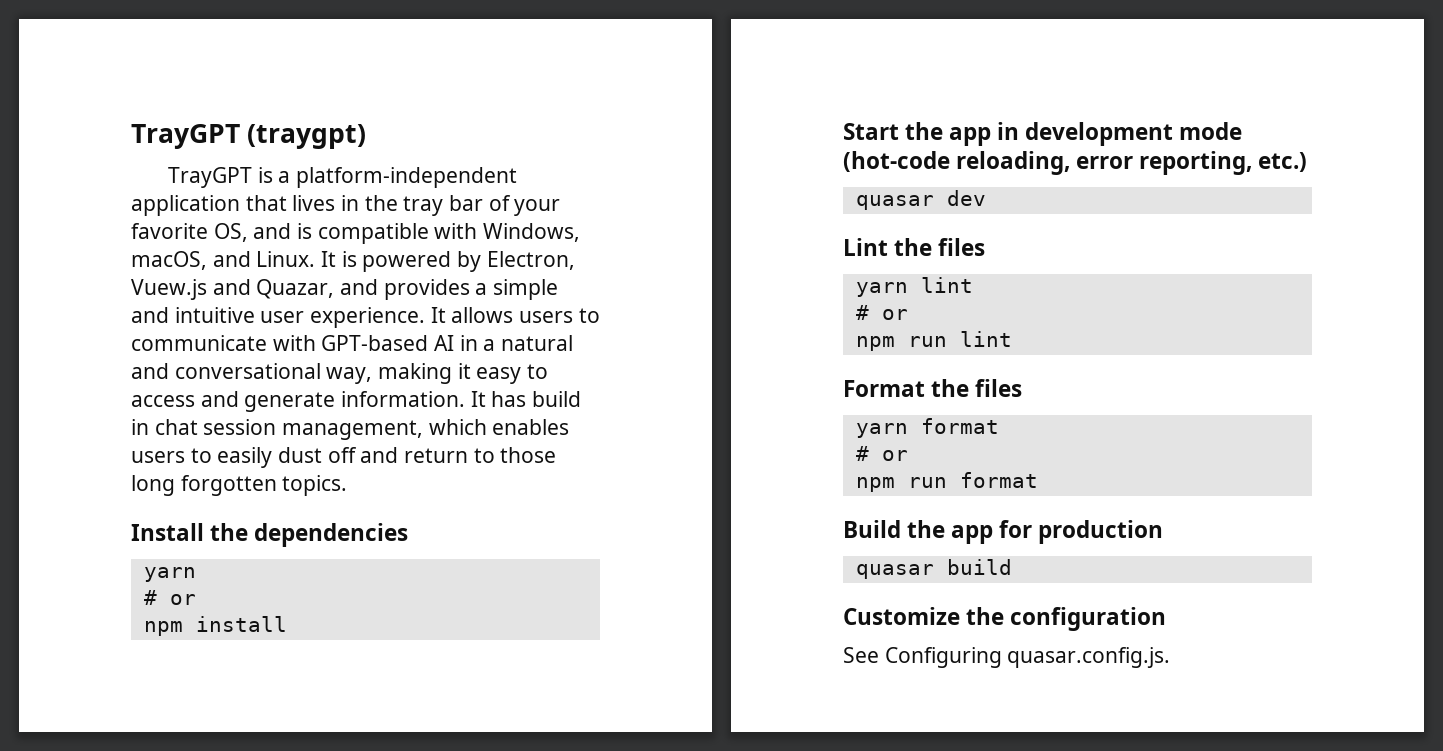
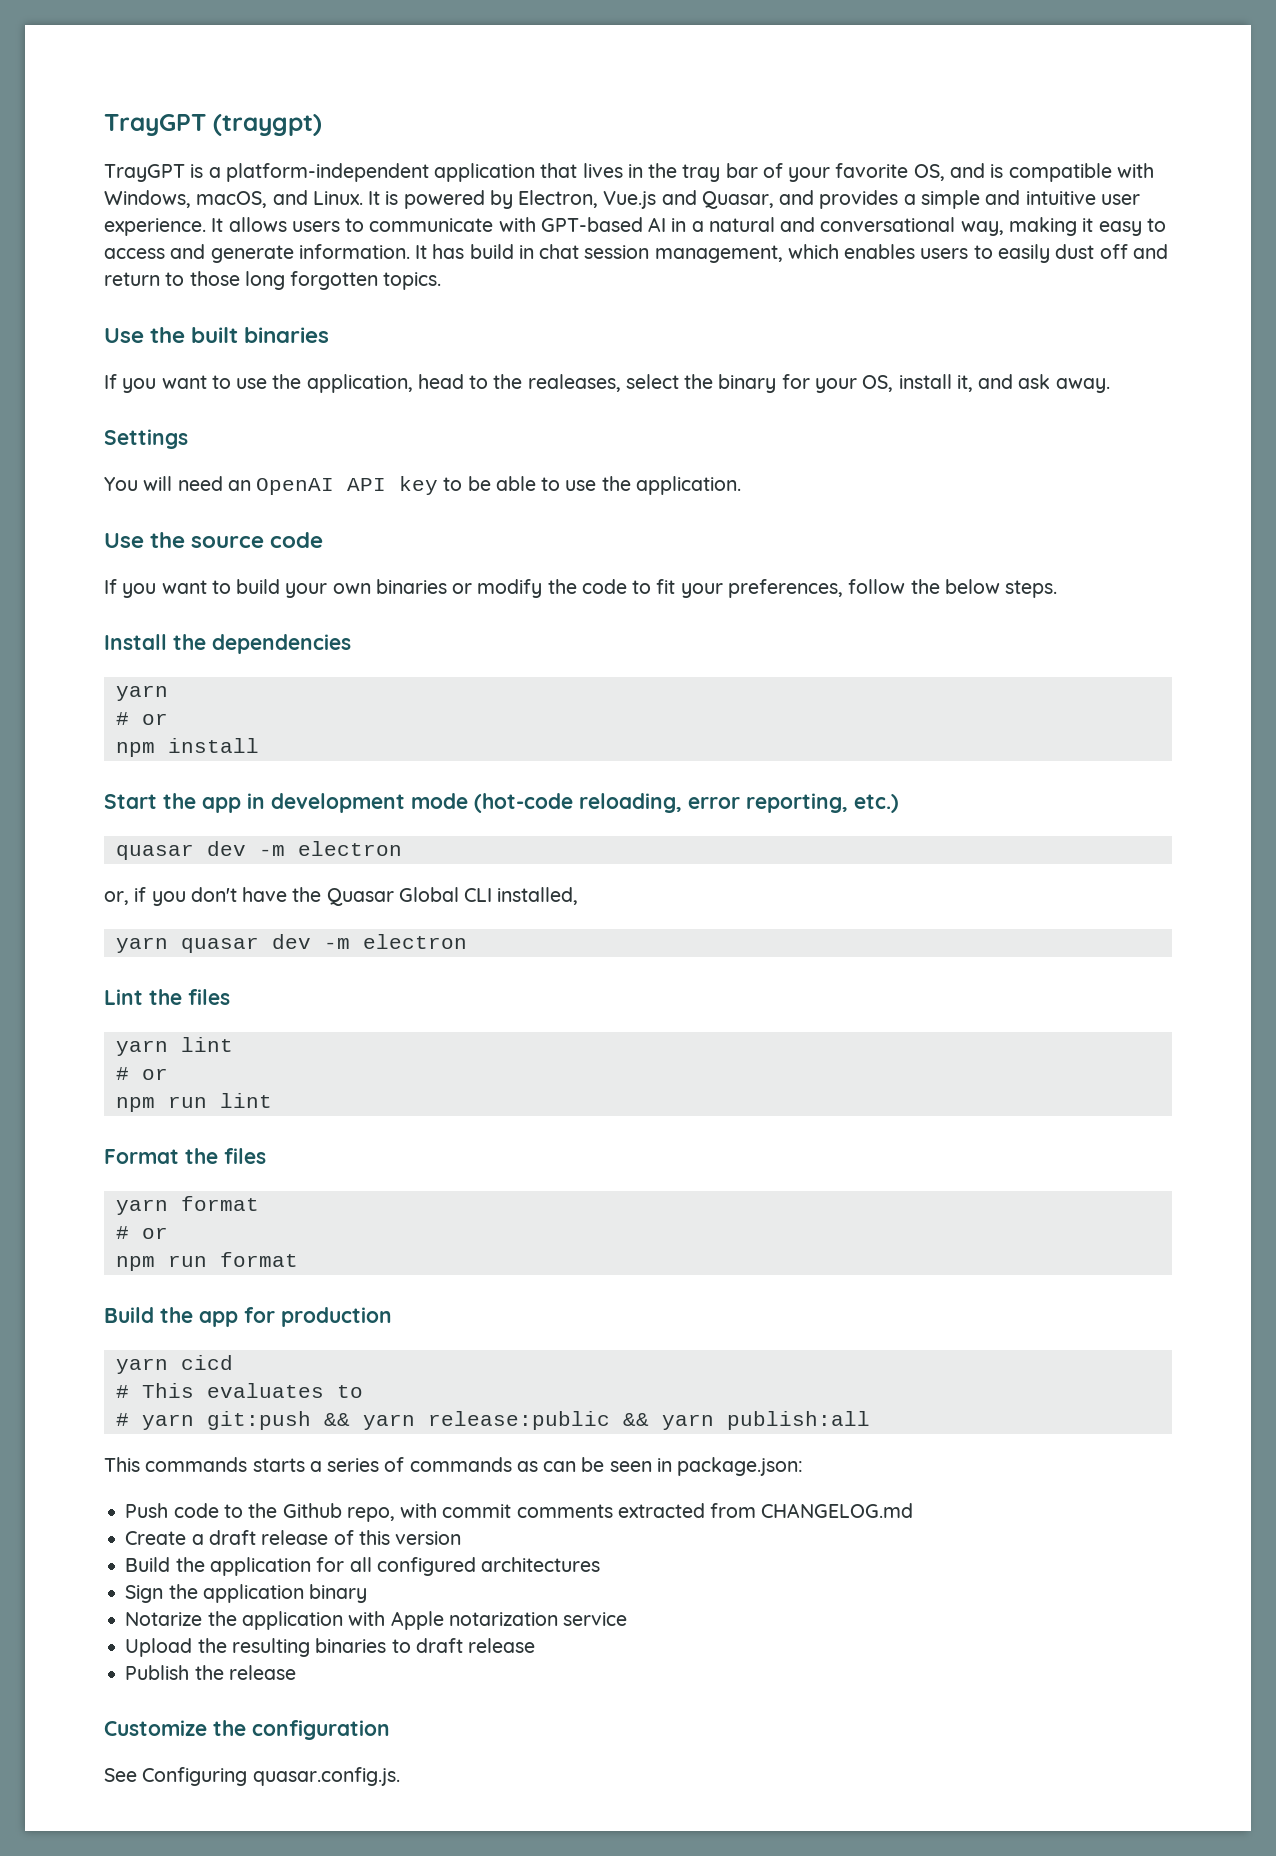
[131,279,335,300] Vuew.js and Quazar, -> [603,190,774,209] Vue.js and Quasar,
(348, 485) none -> [104,327,330,343] [104,374,1110,393] [104,429,188,449] [104,476,741,495] [104,532,324,548] [104,579,1058,598] // Use the built binaries // If you want to use the application, head to the realeases, select the binary for your OS, install it, and ask away. // Settings // You will need an OpenAI API key to be able to use the application. // Use the source code // If you want to build your own binaries or modify the code to fit your preferences, follow the below steps.
(986, 198) none -> [258,841,402,856] [104,887,579,906] [115,934,467,953] -m electron // or, if you don't have the Quasar Global CLI installed, // yarn quasar dev -m electron
[855,559,1012,579] quasar build -> [115,1355,233,1374] [115,1383,363,1398] [115,1411,870,1430] [104,1457,804,1476] [125,1503,914,1522] [125,1530,462,1545] [125,1557,601,1576] [125,1584,368,1603] [125,1611,628,1630] [125,1638,536,1657] [125,1665,296,1680] yarn cicd // # This evaluates to // # yarn git:push && yarn release:public && yarn publish:all // This commands starts a series of commands as can be seen in package.json: // Push code to the Github repo, with commit comments extracted from CHANGELOG.md // Create a draft release of this version // Build the application for all configured architectures // Sign the application binary // Notarize the application with Apple notarization service // Upload the resulting binaries to draft release // Publish the release

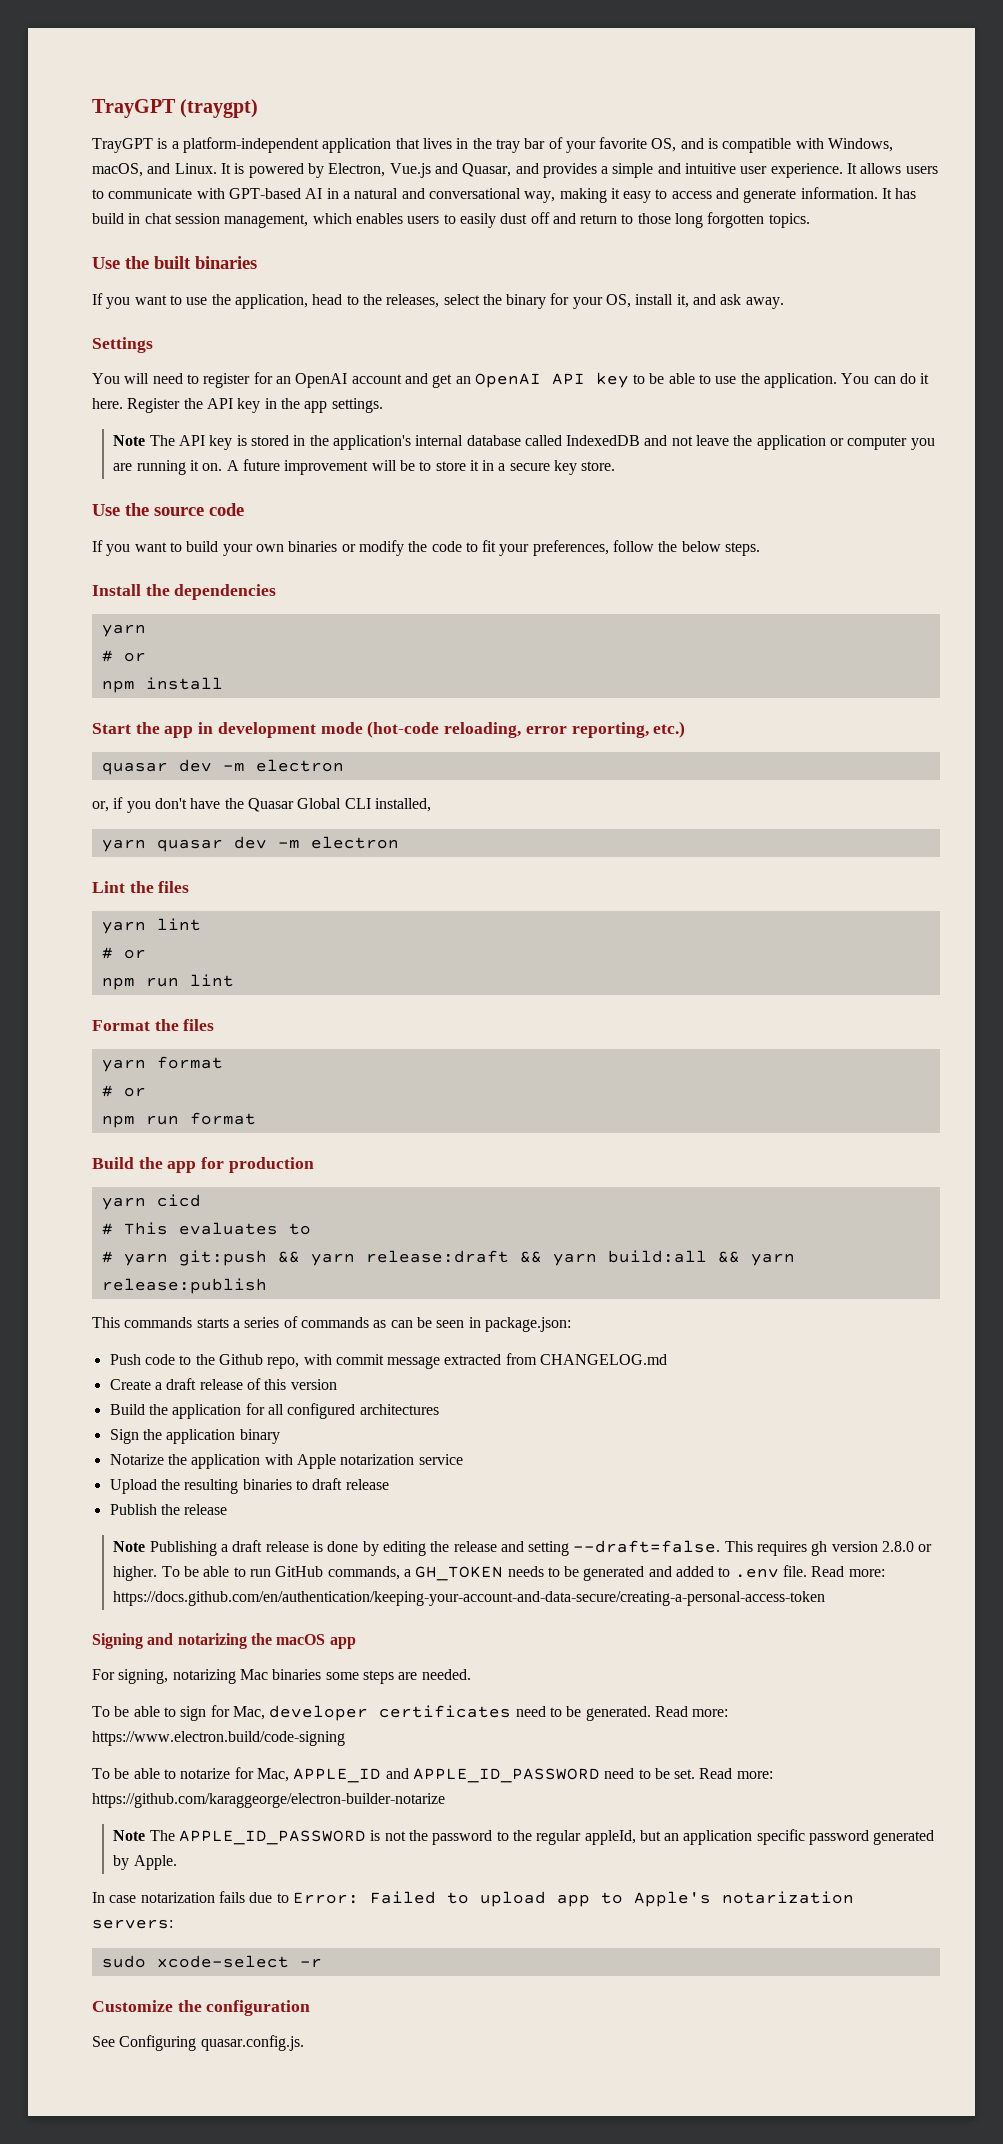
[527,374,621,392] realeases, -> [386,294,440,308] releases,
(223, 483) none -> [186,372,453,388] to register for an OpenAI account and get
(741, 485) none -> [841,373,930,384] [92,398,383,413] [113,435,935,450] [113,459,616,475] You can do it here. Register the API key in the app settings. // Note The API key is stored in the application's internal database called IndexedDB and not leave the application or computer you are running it on. A future improvement will be to store it in a secure key store.
[427,1411,870,1430] release:public && yarn publish:all -> [365,1250,795,1266] [101,1278,267,1294] release:draft && yarn build:all && yarn release:publish
[516,1504,613,1518] comments -> [387,1356,441,1369] message
(296, 1672) none -> [113,1540,933,1556] [113,1565,885,1581] [113,1591,826,1606] [92,1633,356,1649] [92,1669,471,1684] [92,1705,729,1721] [92,1731,345,1746] [92,1767,773,1783] [92,1793,445,1808] [113,1829,935,1845] [113,1855,177,1870] [92,1891,854,1907] [92,1919,173,1929] [101,1955,322,1968] // Note Publishing a draft release is done by editing the release and setting --draft=false. This requires gh version 2.8.0 or higher. To be able to run GitHub commands, a GH_TOKEN needs to be generated and added to .env file. Read more: https://docs.github.com/en/authentication/keeping-your-account-and-data-secure/creating-a-personal-access-token // Signing and notarizing the macOS app // For signing, notarizing Mac binaries some steps are needed. // To be able to sign for Mac, developer certificates need to be generated. Read more: https://www.electron.build/code-signing // To be able to notarize for Mac, APPLE_ID and APPLE_ID_PASSWORD need to be set. Read more: https://github.com/karaggeorge/electron-builder-notarize // Note The APPLE_ID_PASSWORD is not the password to the regular appleId, but an application specific password generated by Apple. // In case notarization fails due to Error: Failed to upload app to Apple's notarization servers: // sudo xcode-select -r

